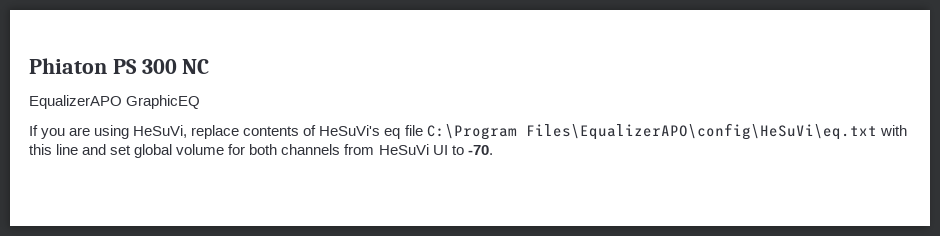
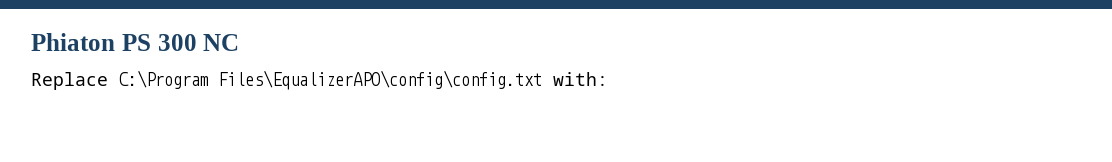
[29,95,201,109] [29,123,907,140] [29,144,493,158] EqualizerAPO GraphicEQ // If you are using HeSuVi, replace contents of HeSuVi's eq file C:\Program Files\EqualizerAPO\config\HeSuVi\eq.txt with this line and set global volume for both channels from HeSuVi UI to -70. -> [31,70,608,90] Replace C:\Program Files\EqualizerAPO\config\config.txt with:

